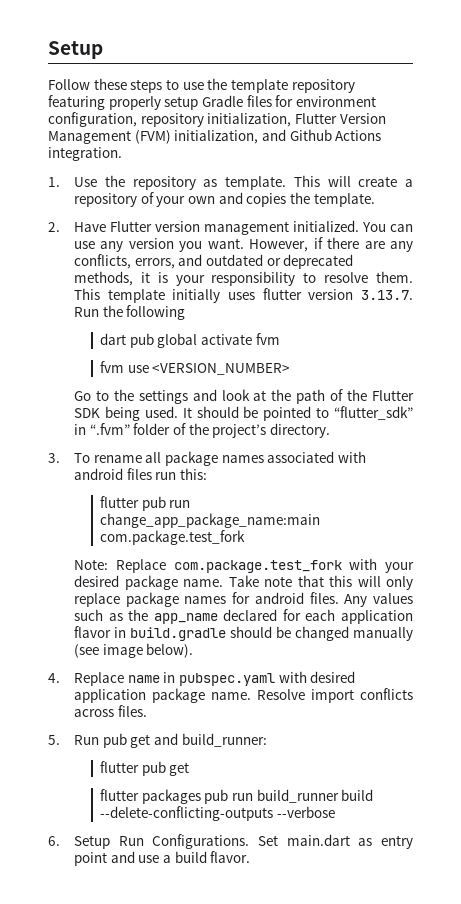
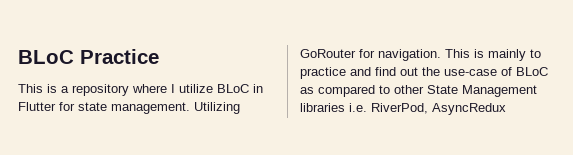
[48,41,103,59] [48,78,355,93] [48,95,376,110] [48,112,386,127] [48,129,382,144] [48,147,122,161] [48,175,413,190] [74,192,375,207] [48,220,413,235] [74,237,413,252] [74,254,354,269] [74,271,413,286] [74,288,413,303] [74,305,186,320] [100,333,280,348] [100,361,291,375] [74,389,414,404] [74,406,413,421] [74,423,330,438] [48,451,366,466] [74,468,207,480] [100,496,191,511] [100,513,321,528] [100,530,246,545] [74,558,414,573] [74,575,413,590] [74,592,413,607] [74,609,413,624] [74,626,413,641] [74,643,194,658] [48,671,356,686] [74,688,413,703] [74,705,147,717] [48,733,267,748] [100,761,190,776] [100,789,374,804] [100,806,335,821] [48,834,413,849] [74,851,251,866] Setup // Follow these steps to use the template repository featuring properly setup Gradle files for environment configuration, repository initialization, Flutter Version Management (FVM) initialization, and Github Actions integration. // 1. Use the repository as template. This will create a repository of your own and copies the template. // 2. Have Flutter version management initialized. You can use any version you want. However, if there are any conflicts, errors, and outdated or deprecated methods, it is your responsibility to resolve them. This template initially uses flutter version 3.13.7. Run the following // dart pub global activate fvm // fvm use <VERSION_NUMBER> // Go to the settings and look at the path of the Flutter SDK being used. It should be pointed to “flutter_sdk” in “.fvm” folder of the project’s directory. // 3. To rename all package names associated with android files run this: // flutter pub run change_app_package_name:main com.package.test_fork // Note: Replace com.package.test_fork with your desired package name. Take note that this will only replace package names for android files. Any values such as the app_name declared for each application flavor in build.gradle should be changed manually (see image below). // 4. Replace name in pubspec.yaml with desired application package name. Resolve import conflicts across files. // 5. Run pub get and build_runner: // flutter pub get // flutter packages pub run build_runner build --delete-conflicting-outputs --verbose // 6. Setup Run Configurations. Set main.dart as entry point and use a build flavor. -> [18,49,159,64] [18,84,263,96] [18,102,240,114] [300,49,541,61] [300,67,548,79] [300,85,537,97] [300,103,506,115] BLoC Practice // This is a repository where I utilize BLoC in Flutter for state management. Utilizing GoRouter for navigation. This is mainly to practice and find out the use-case of BLoC as compared to other State Management libraries i.e. RiverPod, AsyncRedux

